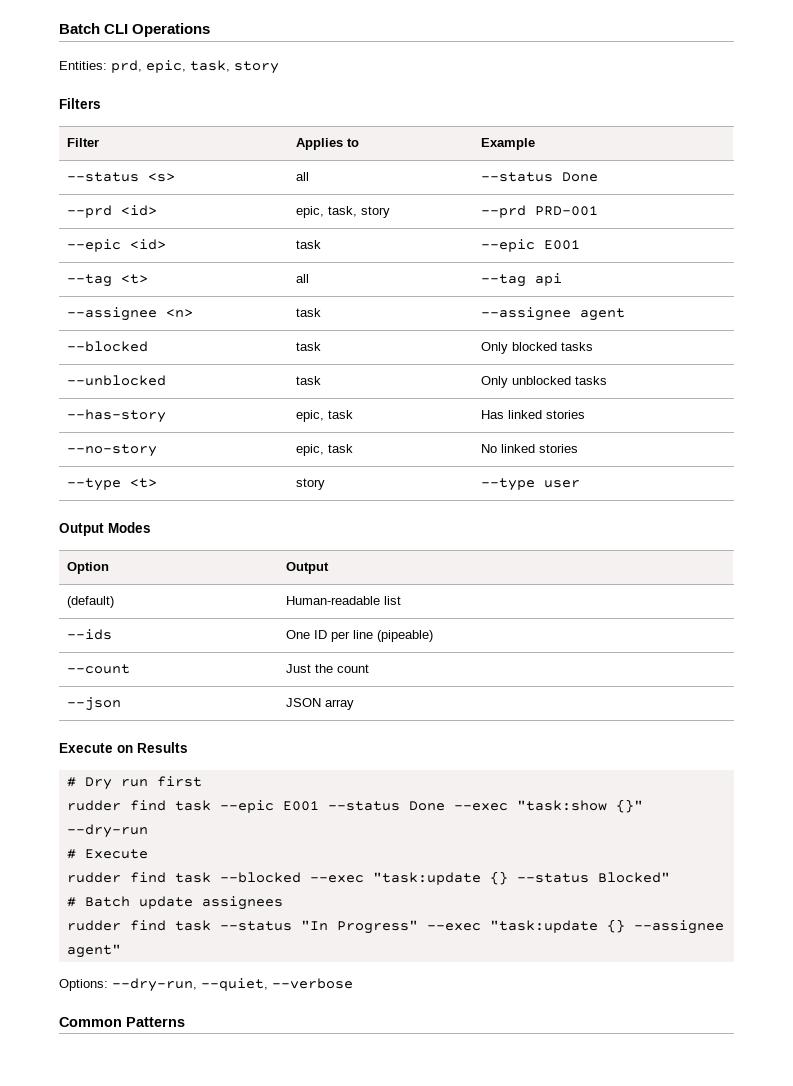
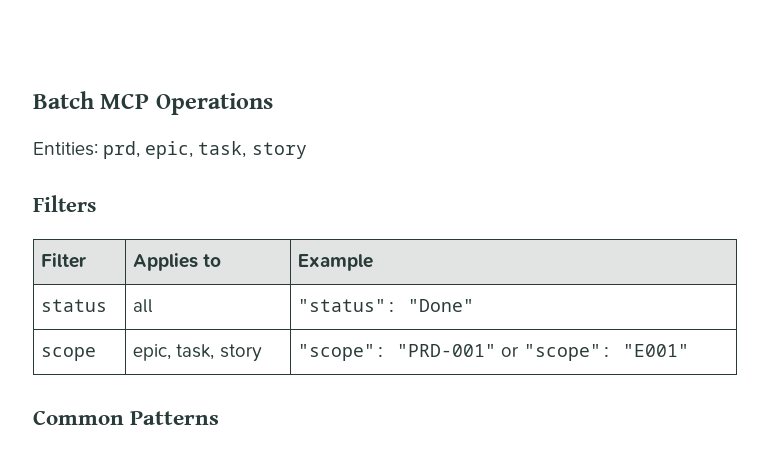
[59,23,129,34] Batch CLI -> [33,91,150,109] Batch MCP
[67,172,176,182] [296,172,310,181] [481,172,599,182] [67,205,158,218] --status <s> | all | --status Done // --prd <id> -> [41,299,108,312] [133,299,154,313] [298,299,475,312] [41,347,97,361] status | all | "status": "Done" // scope
[481,205,599,218] [67,239,167,252] [296,240,322,249] [481,239,581,252] [67,274,149,287] [296,274,310,283] [481,273,563,287] [67,307,194,321] [296,308,322,317] [481,307,626,321] [67,341,149,352] [296,342,322,351] [481,342,594,354] [67,375,167,386] [296,376,322,385] [481,376,608,388] [67,409,167,423] [296,410,354,422] [481,410,586,419] [67,444,158,457] [296,444,354,456] [481,444,579,453] [67,478,158,491] [296,478,326,490] [481,478,581,491] [59,522,151,536] [67,562,110,574] [286,562,330,574] [67,596,115,608] [286,596,402,605] [67,629,113,640] [286,630,434,642] [67,664,131,674] [286,664,370,673] [67,697,122,711] [286,698,355,710] [59,742,188,753] [66,776,202,790] [66,799,643,813] [66,824,148,838] [66,849,148,859] [66,871,670,885] [66,896,283,910] [66,919,724,934] [66,944,121,958] [59,978,353,992] --prd PRD-001 // --epic <id> | task | --epic E001 // --tag <t> | all | --tag api // --assignee <n> | task | --assignee agent // --blocked | task | Only blocked tasks // --unblocked | task | Only unblocked tasks // --has-story | epic, task | Has linked stories // --no-story | epic, task | No linked stories // --type <t> | story | --type user // Output Modes // Option | Output // (default) | Human-readable list // --ids | One ID per line (pipeable) // --count | Just the count // --json | JSON array // Execute on Results // # Dry run first // rudder find task --epic E001 --status Done --exec "task:show {}" --dry-run // # Execute // rudder find task --blocked --exec "task:update {} --status Blocked" // # Batch update assignees // rudder find task --status "In Progress" --exec "task:update {} --assignee agent" // Options: --dry-run, --quiet, --verbose -> [298,344,689,361] "scope": "PRD-001" or "scope": "E001"

